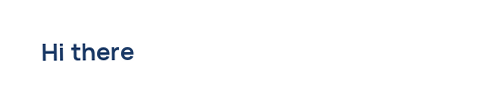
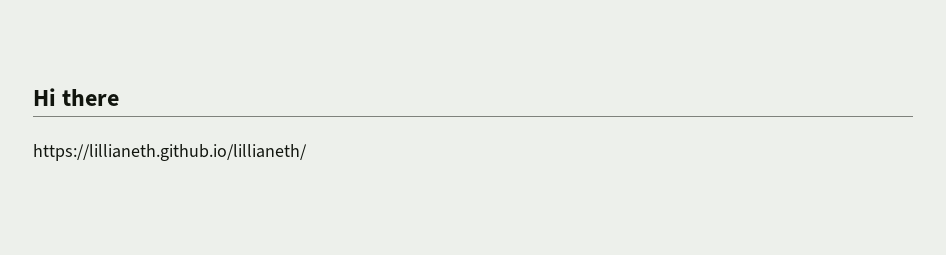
(136, 51) none -> [33,144,307,161] // https://lillianeth.github.io/lillianeth/

